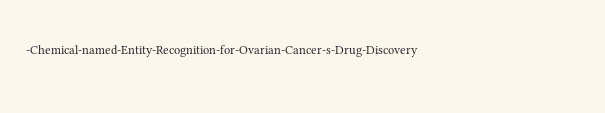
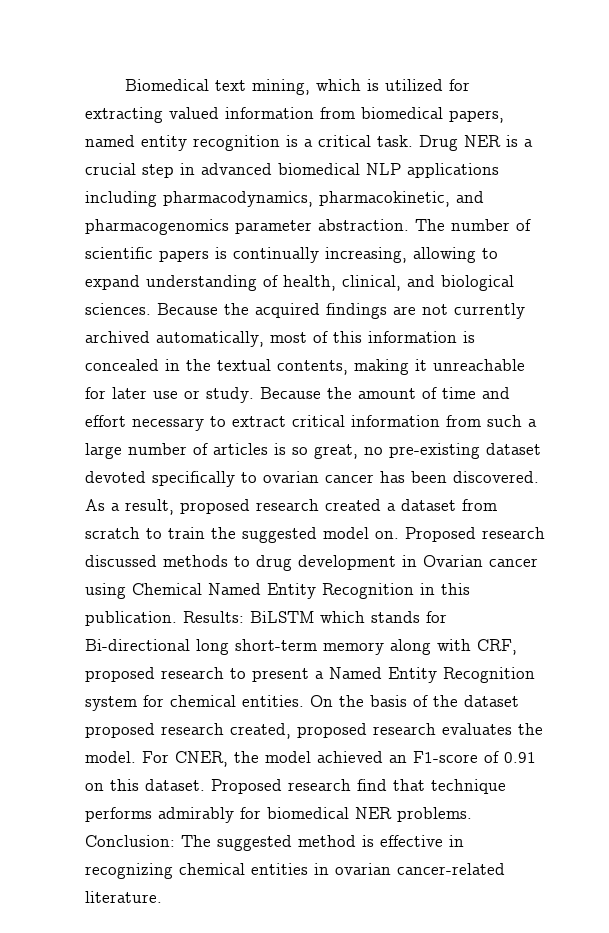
[26,45,418,57] -Chemical-named-Entity-Recognition-for-Ovarian-Cancer-s-Drug-Discovery -> [125,79,471,95] [85,107,504,123] [85,135,533,151] [85,163,499,178] [85,191,484,207] [85,219,531,235] [85,247,498,263] [85,275,514,291] [85,303,525,319] [85,331,475,347] [85,359,525,375] [85,387,510,403] [85,415,537,431] [85,443,541,459] [85,471,539,487] [85,499,497,515] [85,527,545,543] [85,555,538,571] [85,583,470,599] [85,611,447,626] [85,639,517,655] [85,667,535,683] [85,695,519,711] [85,723,543,739] [85,751,536,767] [85,779,506,794] [85,807,472,823] [85,835,464,851] [85,863,505,879] [85,891,162,903] Biomedical text mining, which is utilized for extracting valued information from biomedical papers, named entity recognition is a critical task. Drug NER is a crucial step in advanced biomedical NLP applications including pharmacodynamics, pharmacokinetic, and pharmacogenomics parameter abstraction. The number of scientific papers is continually increasing, allowing to expand understanding of health, clinical, and biological sciences. Because the acquired findings are not currently archived automatically, most of this information is concealed in the textual contents, making it unreachable for later use or study. Because the amount of time and effort necessary to extract critical information from such a large number of articles is so great, no pre-existing dataset devoted specifically to ovarian cancer has been discovered. As a result, proposed research created a dataset from scratch to train the suggested model on. Proposed research discussed methods to drug development in Ovarian cancer using Chemical Named Entity Recognition in this publication. Results: BiLSTM which stands for Bi-directional long short-term memory along with CRF, proposed research to present a Named Entity Recognition system for chemical entities. On the basis of the dataset proposed research created, proposed research evaluates the model. For CNER, the model achieved an F1-score of 0.91 on this dataset. Proposed research find that technique performs admirably for biomedical NER problems. Conclusion: The suggested method is effective in recognizing chemical entities in ovarian cancer-related literature.

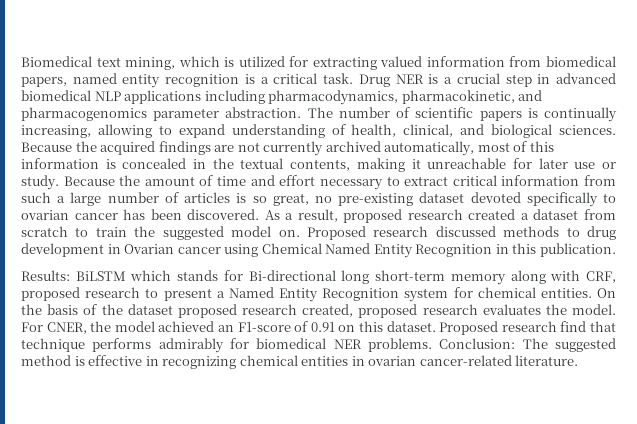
(177, 618) none -> (616, 250) //

